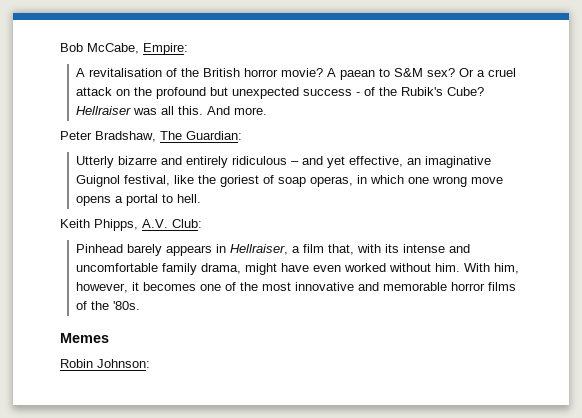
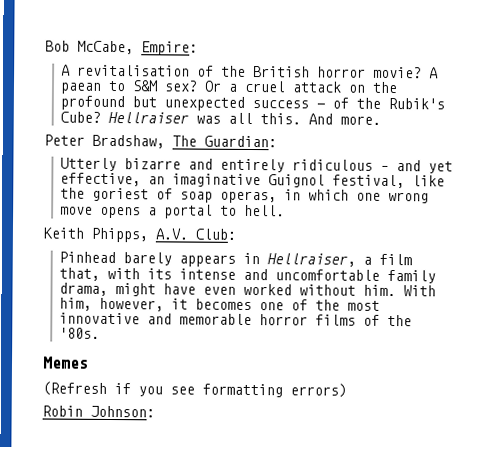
(109, 338) none -> [42,381,347,398] // (Refresh if you see formatting errors)

